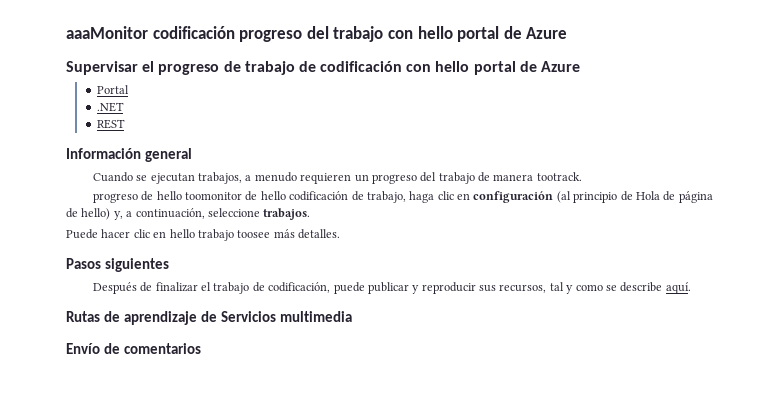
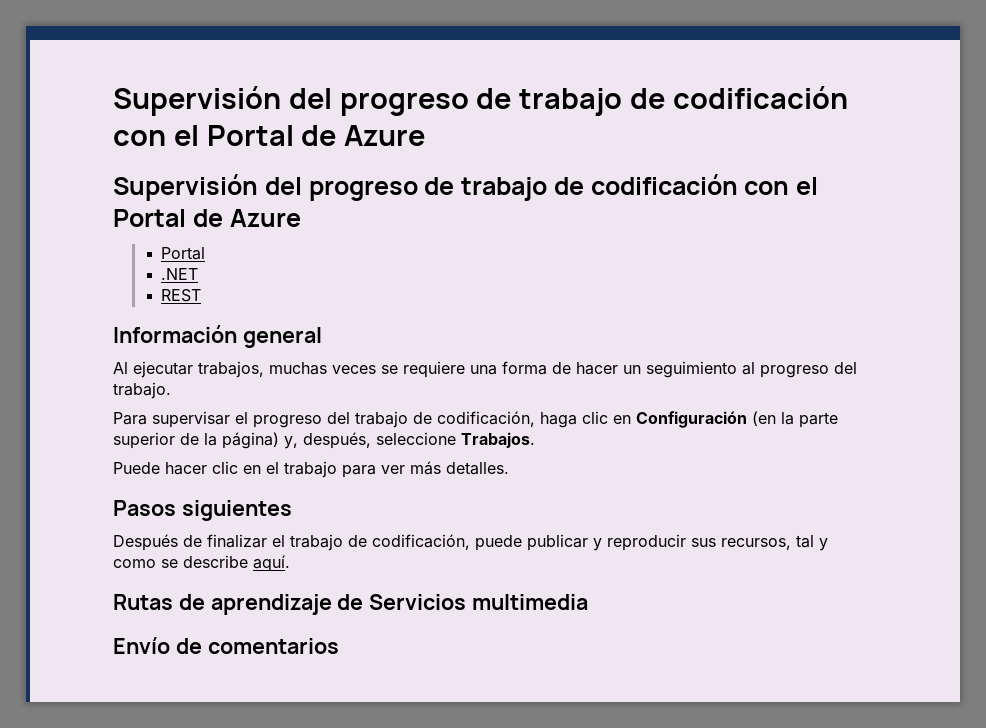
[66,26,568,42] [66,61,516,75] aaaMonitor codificación progreso del trabajo con hello portal de Azure // Supervisar el progreso de trabajo de codificación con hello portal -> [113,86,848,116] [113,125,426,146] [113,174,818,201] [113,209,186,227] Supervisión del progreso de trabajo de codificación con el Portal de Azure // Supervisión del progreso de trabajo de codificación con el Portal
[92,172,582,184] [92,191,713,203] [66,208,311,220] Cuando se ejecutan trabajos, a menudo requieren un progreso del trabajo de manera tootrack. // progreso de hello toomonitor de hello codificación de trabajo, haga clic en configuración (al principio de Hola de página de hello) y, a continuación, seleccione trabajos. -> [113,361,857,378] [113,382,171,399] [113,411,838,428] [113,432,535,449] Al ejecutar trabajos, muchas veces se requiere una forma de hacer un seguimiento al progreso del trabajo. // Para supervisar el progreso del trabajo de codificación, haga clic en Configuración (en la parte superior de la página) y, después, seleccione Trabajos.
[169,229,271,241] hello trabajo toosee -> [266,461,405,478] el trabajo para ver

